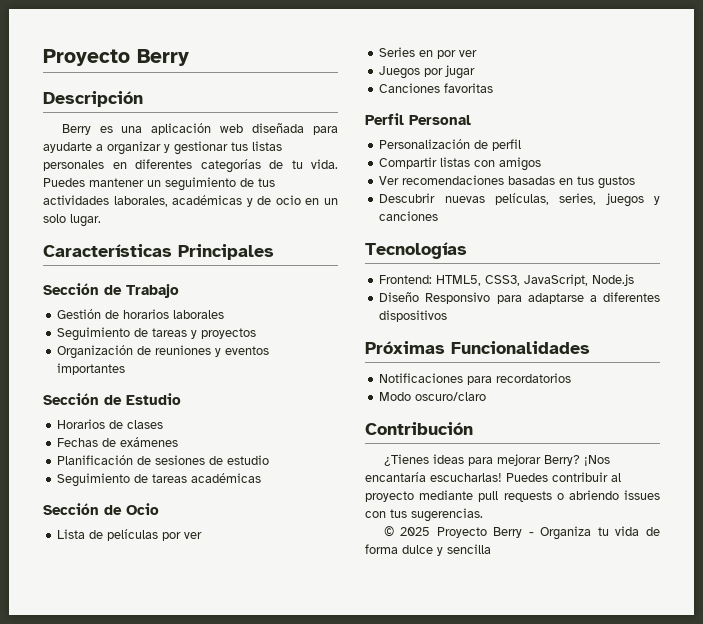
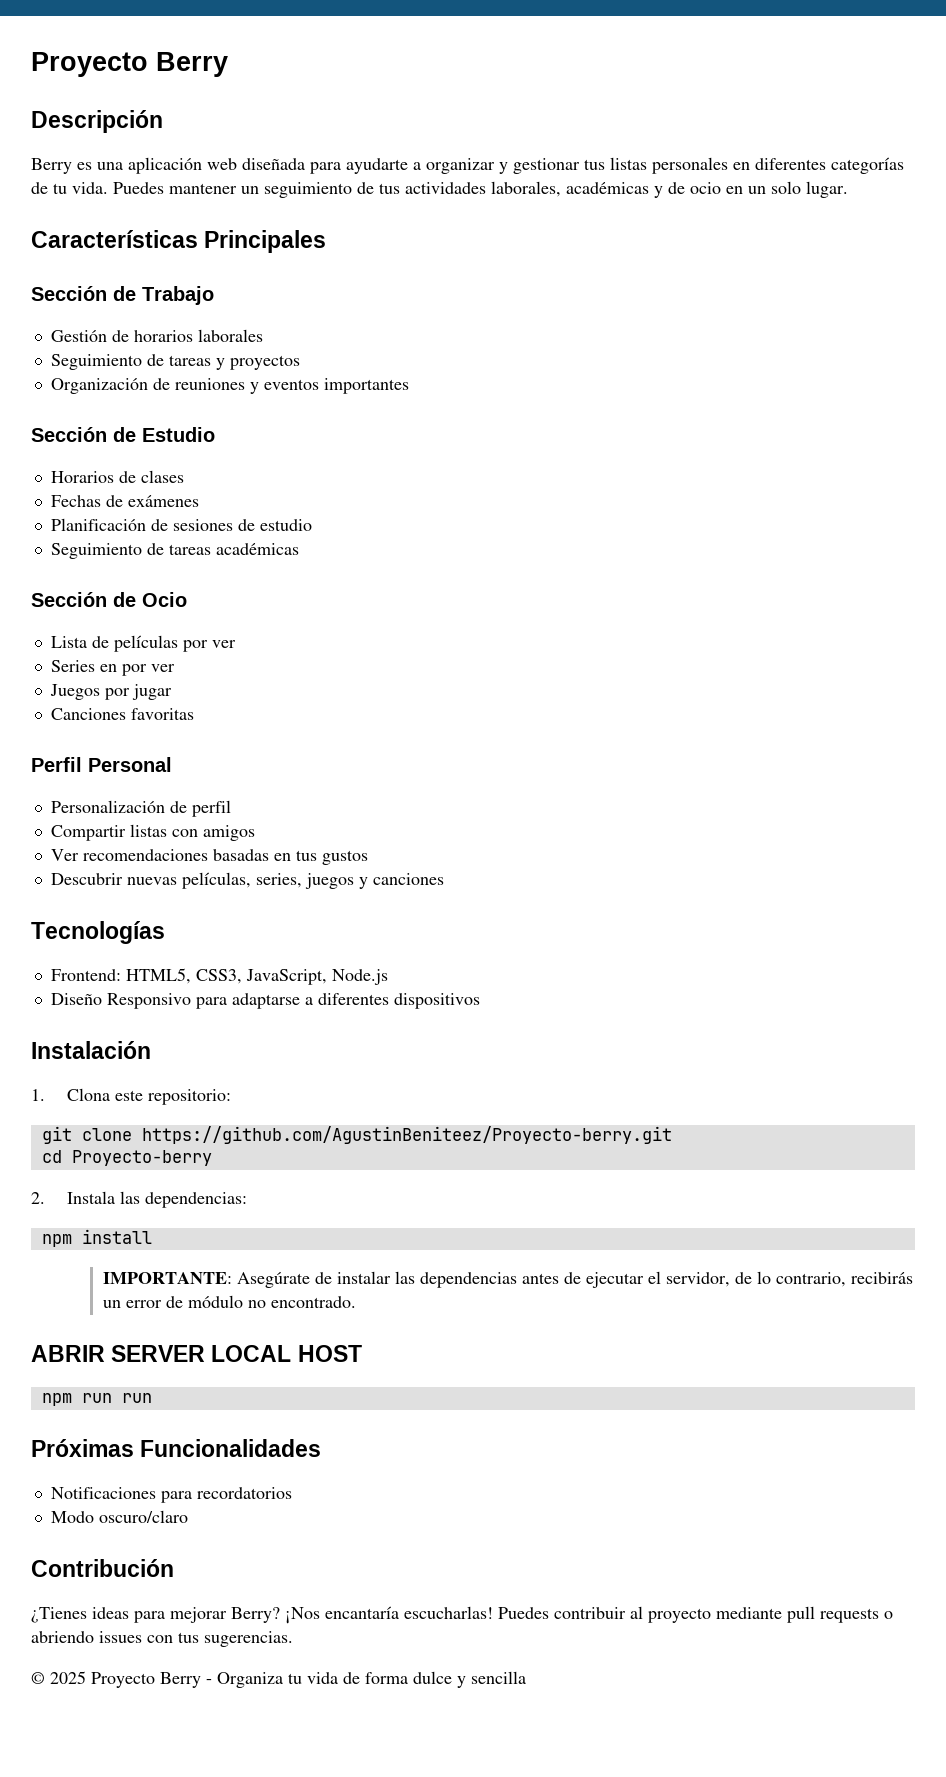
(448, 316) none -> [31,1041,151,1059] [31,1088,231,1105] [41,1126,672,1144] [41,1150,212,1166] [31,1191,247,1208] [41,1229,152,1247] [102,1271,913,1288] [102,1295,356,1308] [31,1345,362,1362] [41,1393,152,1406] // Instalación // 1. Clona este repositorio: // git clone https://github.com/AgustinBeniteez/Proyecto-berry.git // cd Proyecto-berry // 2. Instala las dependencias: // npm install // IMPORTANTE: Asegúrate de instalar las dependencias antes de ejecutar el servidor, de lo contrario, recibirás un error de módulo no encontrado. // ABRIR SERVER LOCAL HOST // npm run run

